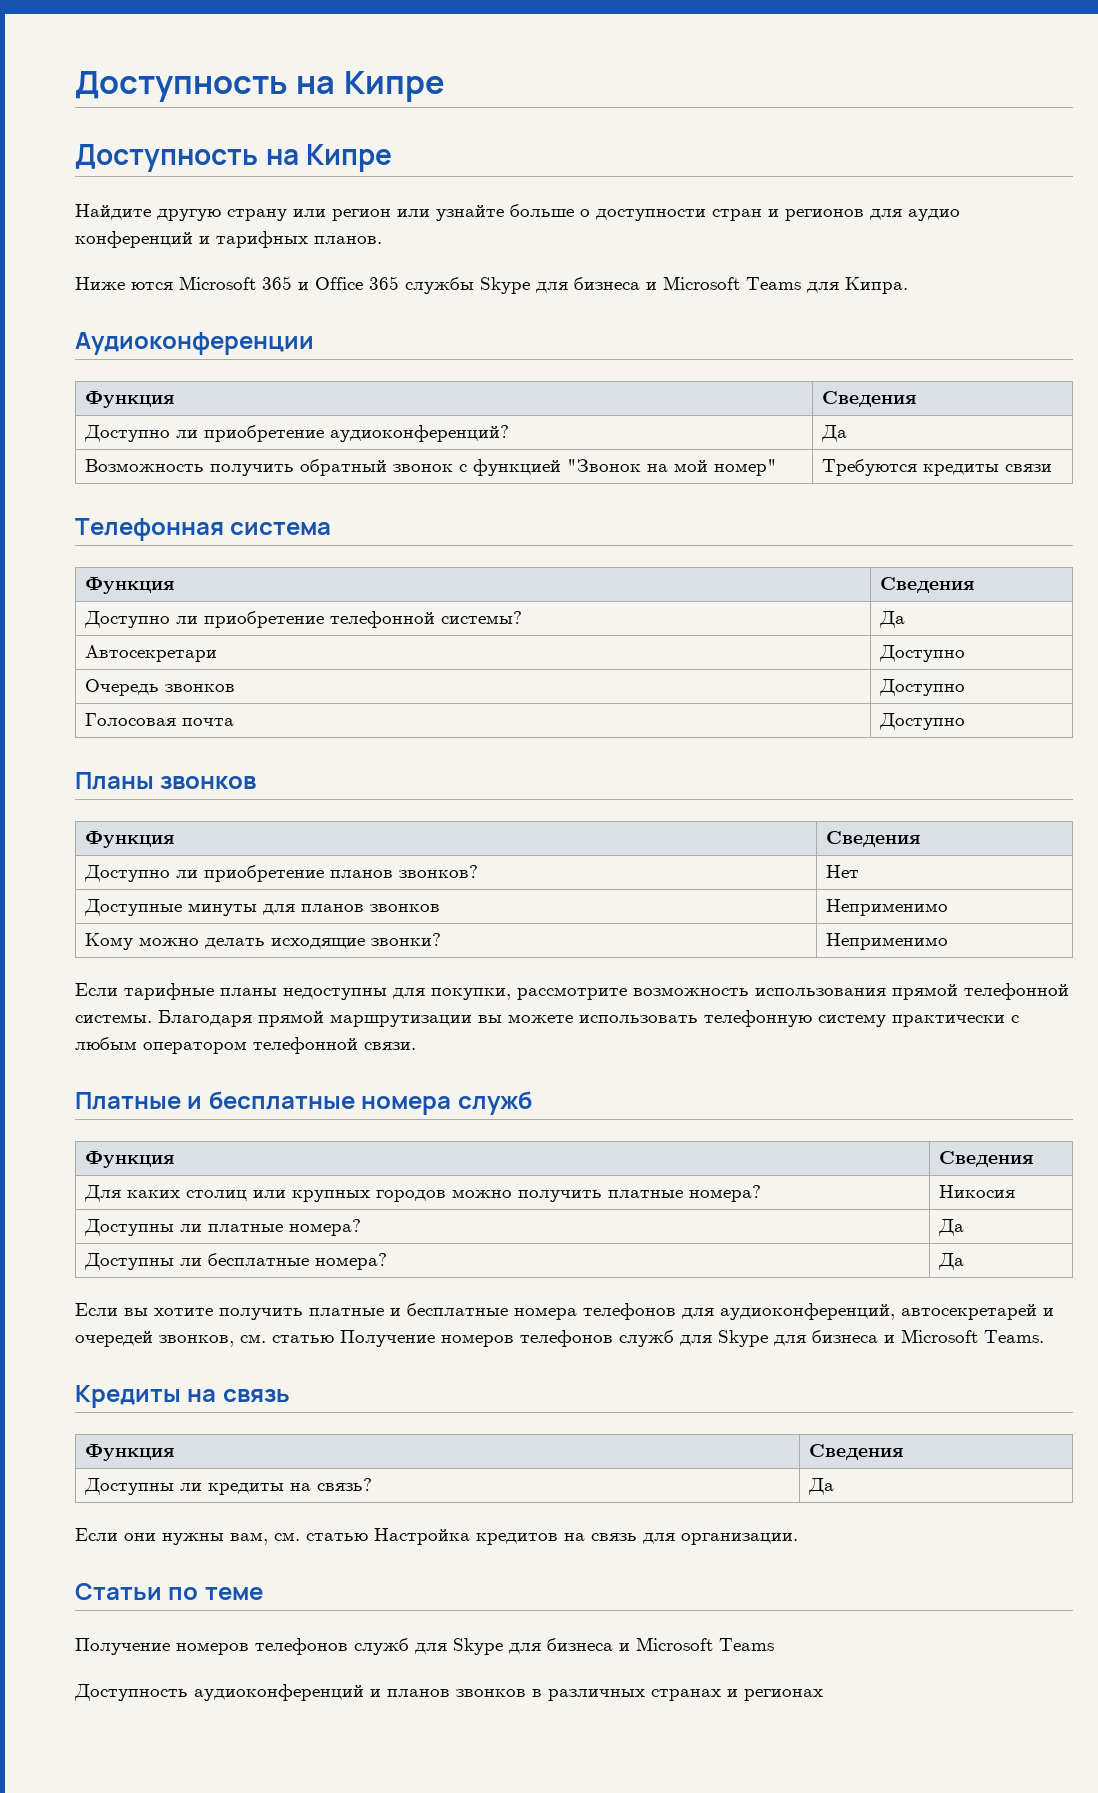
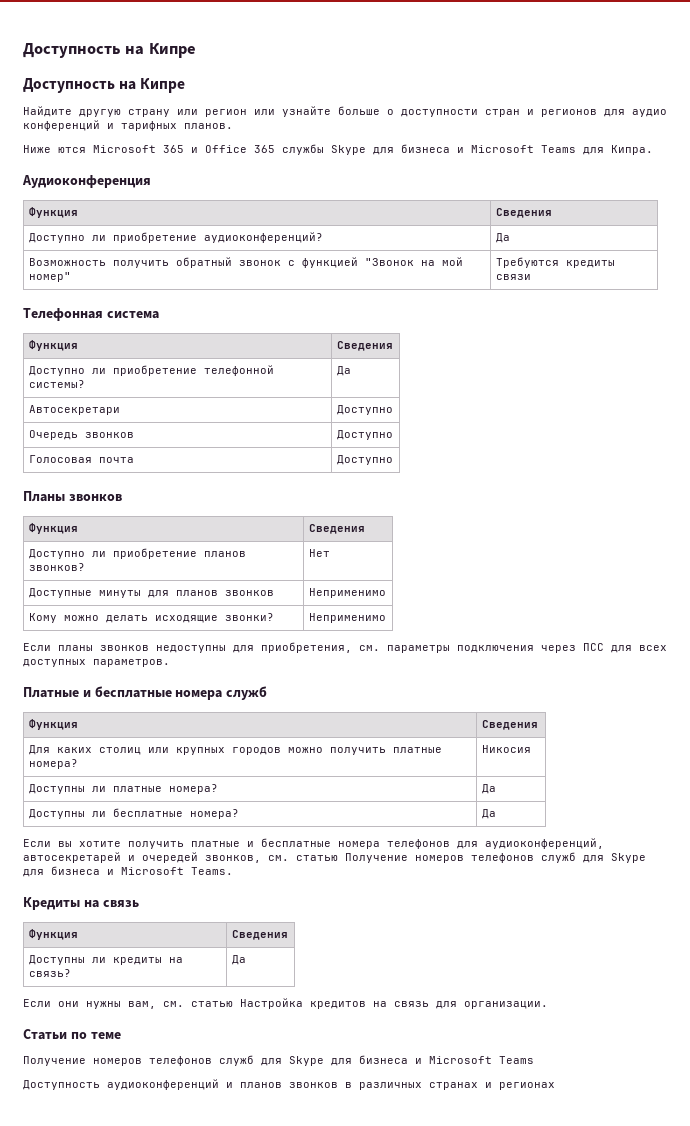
[75,332,314,355] Аудиоконференции -> [22,175,151,188] Аудиоконференция
[124,983,1069,1000] [75,1010,1019,1027] [75,1037,416,1054] тарифные планы недоступны для покупки, рассмотрите возможность использования прямой телефонной системы. Благодаря прямой маршрутизации вы можете использовать телефонную систему практически с любым оператором телефонной связи. -> [58,642,667,653] [23,659,170,667] планы звонков недоступны для приобретения, см. параметры подключения через ПСС для всех доступных параметров.

